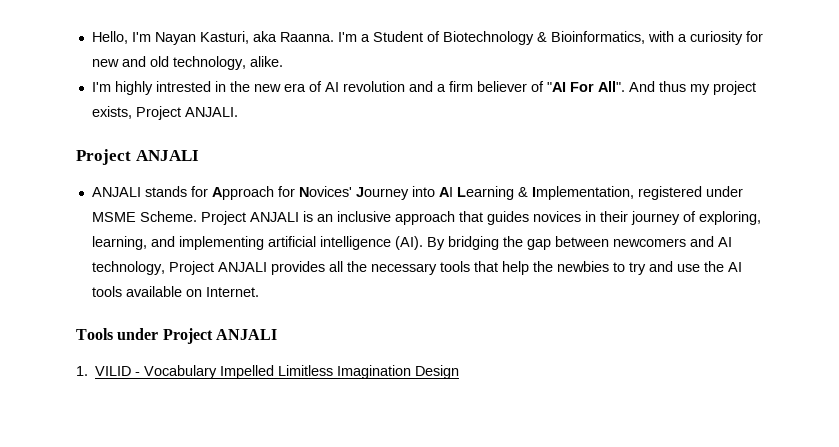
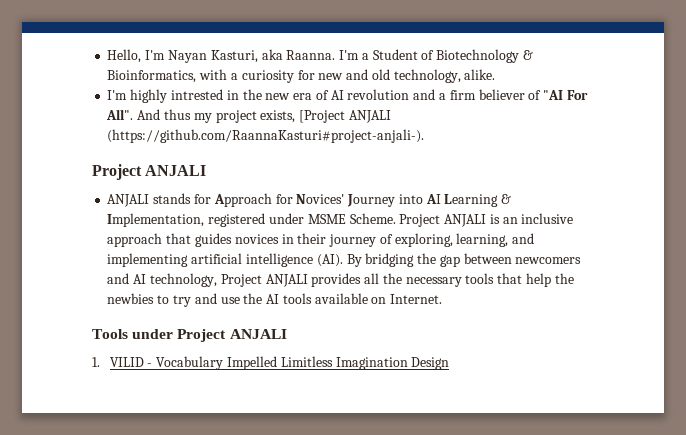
[135,106,238,120] Project ANJALI. -> [299,110,391,123] [107,129,425,143] [Project ANJALI (https://github.com/RaannaKasturi#project-anjali-).

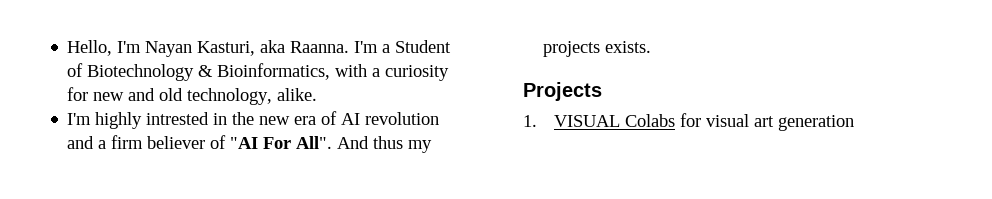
[215,110,391,123] [107,129,425,143] [92,164,207,180] [107,193,512,207] [107,213,574,227] [107,233,535,247] [107,253,582,267] [107,273,574,287] [107,293,443,307] [92,329,287,342] [92,356,450,370] project exists, [Project ANJALI (https://github.com/RaannaKasturi#project-anjali-). // Project ANJALI // ANJALI stands for Approach for Novices' Journey into AI Learning & Implementation, registered under MSME Scheme. Project ANJALI is an inclusive approach that guides novices in their journey of exploring, learning, and implementing artificial intelligence (AI). By bridging the gap between newcomers and AI technology, Project ANJALI provides all the necessary tools that help the newbies to try and use the AI tools available on Internet. // Tools under Project ANJALI // 1. VILID - Vocabulary Impelled Limitless Imagination Design -> [543,41,652,57] [523,82,602,101] [523,113,854,131] projects exists. // Projects // 1. VISUAL Colabs for visual art generation

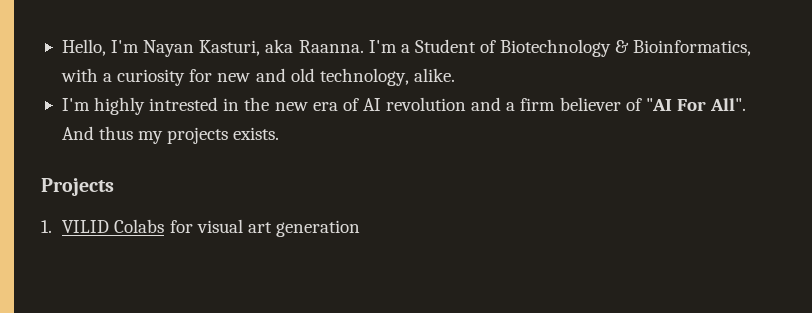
[553,115,620,127] VISUAL -> [62,220,110,233] VILID

